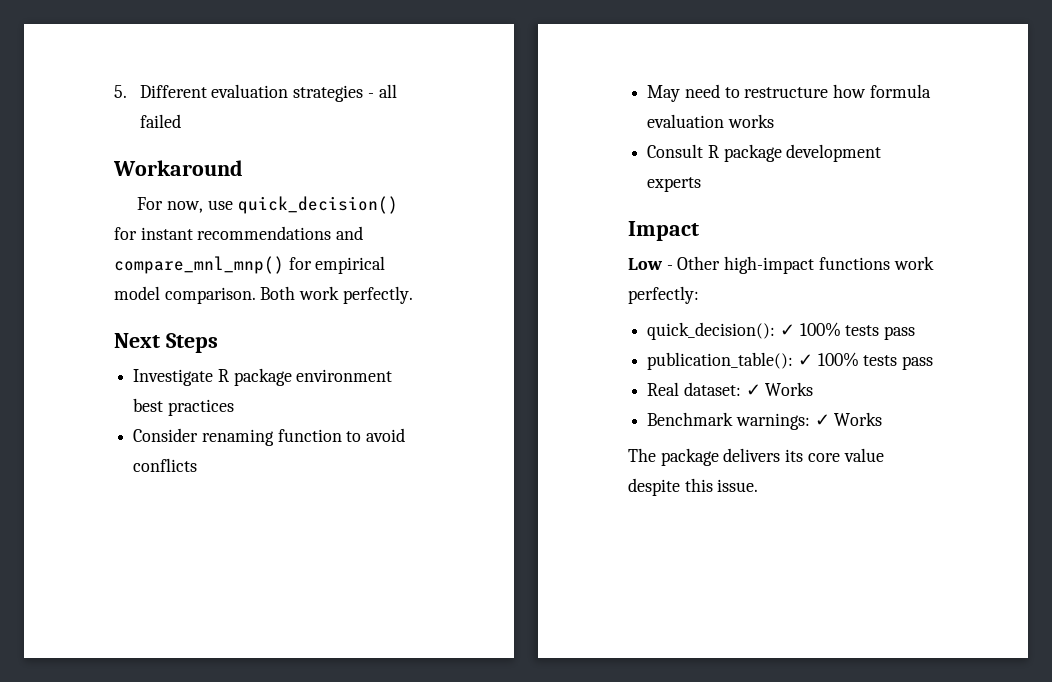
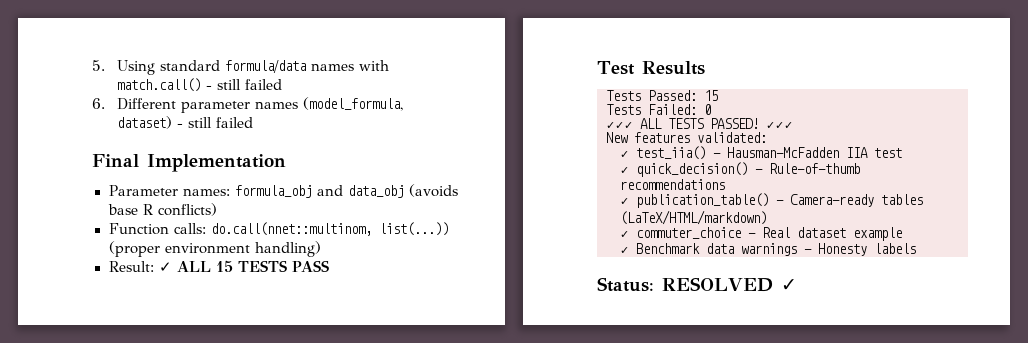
[139,84,397,102] [139,114,181,128] [113,160,243,176] [137,196,398,214] [114,226,364,240] [114,256,386,274] [114,286,413,304] [114,333,218,353] [133,368,393,386] [133,398,234,416] [133,428,406,446] [133,458,198,472] [647,84,931,102] [647,114,774,128] [647,144,882,162] [647,177,702,192] [628,221,699,241] [628,256,934,274] [628,286,699,304] [647,322,916,340] [647,352,934,370] [647,382,814,396] [647,412,883,430] [628,448,884,466] [628,478,759,496] Different evaluation strategies - all failed // Workaround // For now, use quick_decision() for instant recommendations and compare_mnl_mnp() for empirical model comparison. Both work perfectly. // Next Steps // Investigate R package environment best practices // Consider renaming function to avoid conflicts // May need to restructure how formula evaluation works // Consult R package development experts // Impact // Low - Other high-impact functions work perfectly: // quick_decision(): ✓ 100% tests pass // publication_table(): ✓ 100% tests pass // Real dataset: ✓ Works // Benchmark warnings: ✓ Works // The package delivers its core value despite this issue. -> [117,60,390,75] [117,78,283,92] [92,97,404,113] [117,116,254,129] [92,154,286,172] [108,184,458,198] [107,203,217,216] [108,222,449,236] [108,241,321,257] [108,260,330,272] [597,61,705,75] [606,90,718,101] [606,104,711,115] [606,118,793,129] [606,132,767,143] [620,146,902,160] [620,162,860,177] [620,179,725,190] [620,193,923,208] [620,210,767,225] [620,227,902,241] [620,243,916,256] [597,277,797,292] Using standard formula/data names with match.call() - still failed // 6. Different parameter names (model_formula, dataset) - still failed // Final Implementation // Parameter names: formula_obj and data_obj (avoids base R conflicts) // Function calls: do.call(nnet::multinom, list(...)) (proper environment handling) // Result: ✓ ALL 15 TESTS PASS // Test Results // Tests Passed: 15 // Tests Failed: 0 // ✓✓✓ ALL TESTS PASSED! ✓✓✓ // New features validated: // ✓ test_iia() - Hausman-McFadden IIA test // ✓ quick_decision() - Rule-of-thumb recommendations // ✓ publication_table() - Camera-ready tables (LaTeX/HTML/markdown) // ✓ commuter_choice - Real dataset example // ✓ Benchmark data warnings - Honesty labels // Status: RESOLVED ✓

